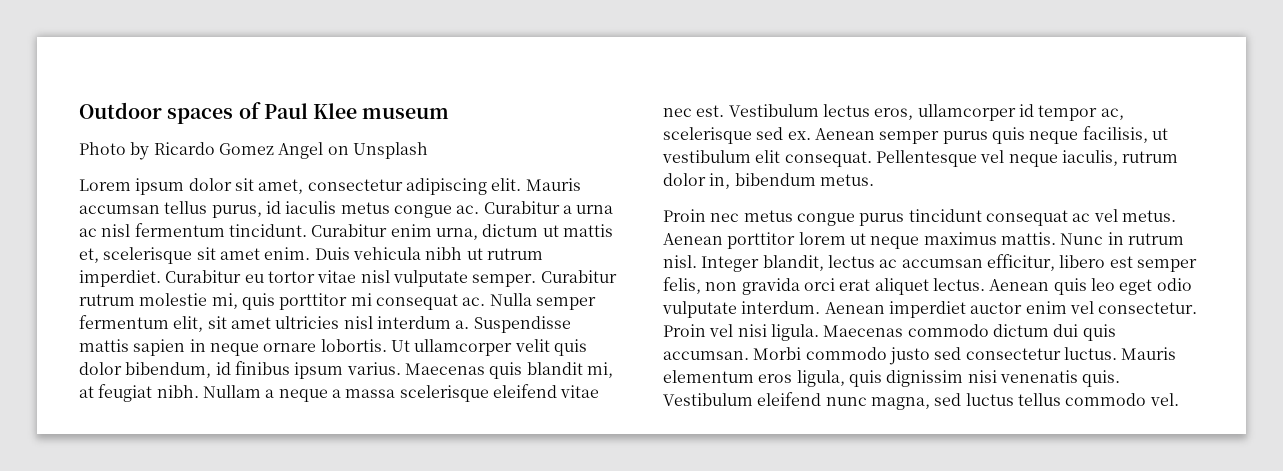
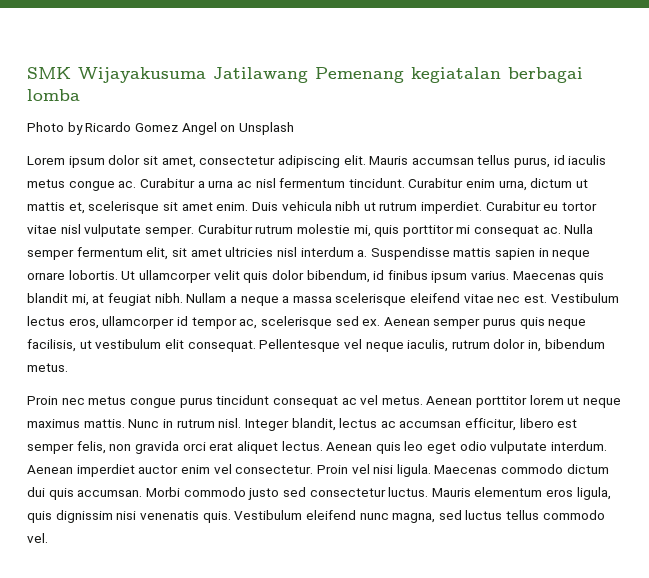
[79,102,450,124] Outdoor spaces of Paul Klee museum -> [27,67,583,83] [27,89,80,101] SMK Wijayakusuma Jatilawang Pemenang kegiatalan berbagai lomba

